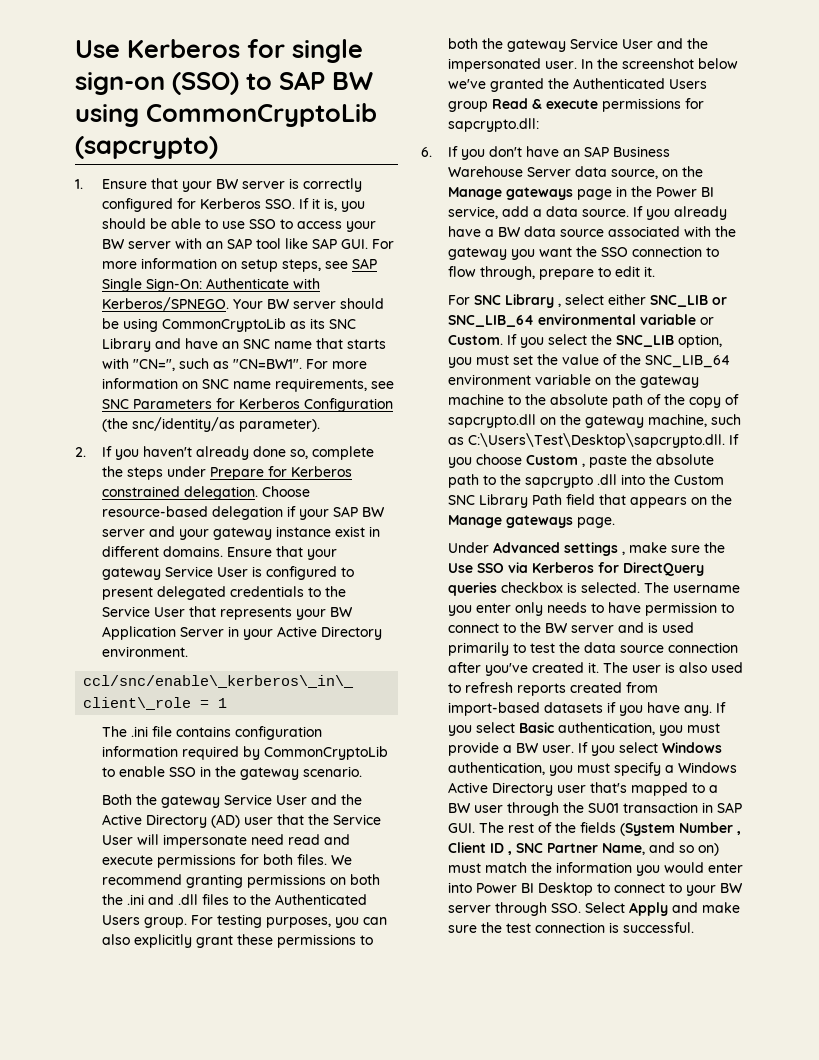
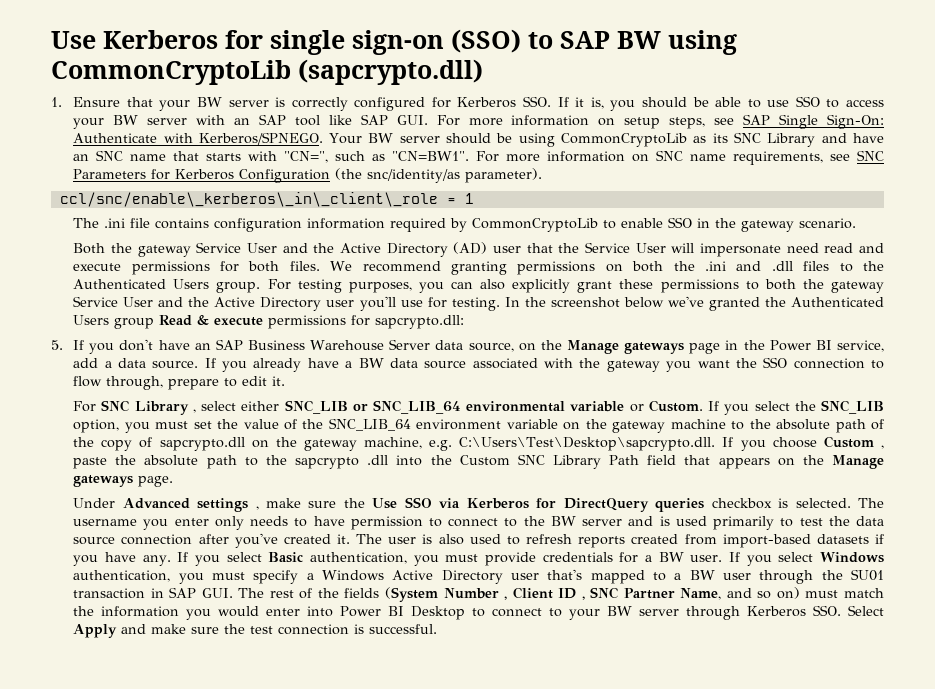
[75,136,218,159] (sapcrypto) -> [298,59,483,85] (sapcrypto.dll)
[75,446,375,460] [102,466,353,480] [102,486,311,500] [102,506,386,520] [102,526,381,540] [102,546,338,560] [102,566,355,580] [102,586,347,600] [102,606,354,620] [102,626,383,640] [102,646,189,657] // 2. If you haven't already done so, complete the steps under Prepare for Kerberos constrained delegation. Choose resource-based delegation if your SAP BW server and your gateway instance exist in different domains. Ensure that your gateway Service User is configured to present delegated credentials to the Service User that represents your BW Application Server in your Active Directory environment. -> (543, 175) none
[448,58,578,72] impersonated user. -> [214,296,500,311] Active Directory user you'll use for testing.
[421,147,432,157] 6. -> [51,340,63,350] 5.
[711,414,742,425] [448,437,465,445] such as -> [429,440,453,451] e.g.
(500, 749) none -> [542,552,639,563] credentials for
(548, 909) none -> [747,606,807,617] Kerberos

